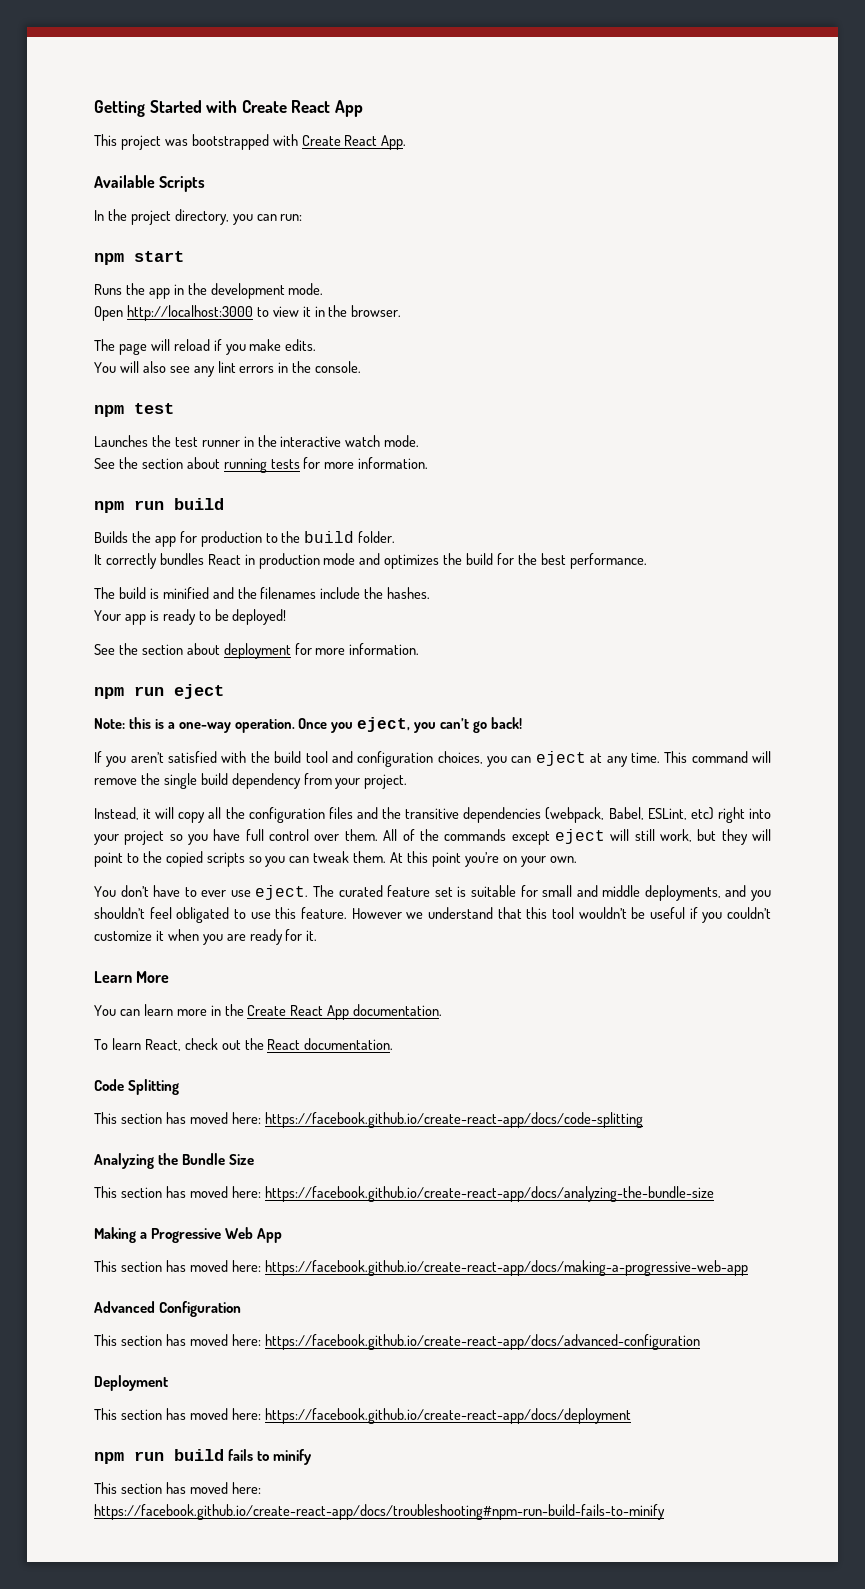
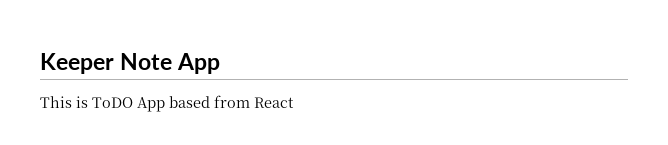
[94,100,363,117] [94,134,407,150] [94,175,206,192] [94,209,303,225] [94,251,184,265] [94,283,324,299] [94,305,402,321] [94,339,317,355] [94,361,362,377] [94,403,174,417] [94,435,420,447] [94,457,429,473] [94,498,224,513] [94,531,396,547] [94,553,647,569] [94,587,431,599] [94,609,287,625] [94,643,420,659] [94,684,224,699] [94,717,522,733] [94,751,771,767] [94,773,408,789] [94,807,772,823] [94,829,772,845] [94,851,577,867] [94,885,771,901] [94,907,771,923] [94,929,318,945] [94,971,170,983] [94,1004,443,1020] [94,1038,394,1051] [94,1079,180,1095] [94,1112,643,1128] [94,1153,255,1169] [94,1186,714,1202] [94,1227,283,1243] [94,1260,748,1276] [94,1301,242,1317] [94,1334,700,1350] [94,1375,168,1391] [94,1408,631,1424] [94,1449,313,1465] [94,1482,261,1494] [94,1504,665,1520] Getting Started with Create React App // This project was bootstrapped with Create React App. // Available Scripts // In the project directory, you can run: // npm start // Runs the app in the development mode. // Open http://localhost:3000 to view it in the browser. // The page will reload if you make edits. // You will also see any lint errors in the console. // npm test // Launches the test runner in the interactive watch mode. // See the section about running tests for more information. // npm run build // Builds the app for production to the build folder. // It correctly bundles React in production mode and optimizes the build for the best performance. // The build is minified and the filenames include the hashes. // Your app is ready to be deployed! // See the section about deployment for more information. // npm run eject // Note: this is a one-way operation. Once you eject, you can’t go back! // If you aren’t satisfied with the build tool and configuration choices, you can eject at any time. This command will remove the single build dependency from your project. // Instead, it will copy all the configuration files and the transitive dependencies (webpack, Babel, ESLint, etc) right into your project so you have full control over them. All of the commands except eject will still work, but they will point to the copied scripts so you can tweak them. At this point you’re on your own. // You don’t have to ever use eject. The curated feature set is suitable for small and middle deployments, and you shouldn’t feel obligated to use this feature. However we understand that this tool wouldn’t be useful if you couldn’t customize it when you are ready for it. // Learn More // You can learn more in the Create React App documentation. // To learn React, check out the React documentation. // Code Splitting // This section has moved here: https://facebook.github.io/create-react-app/docs/code-splitting // Analyzing the Bundle Size // This section has moved here: https://facebook.github.io/create-react-app/docs/analyzing-the-bundle-size // Making a Progressive Web App // This section has moved here: https://facebook.github.io/create-react-app/docs/making-a-progressive-web-app // Advanced Configuration // This section has moved here: https://facebook.github.io/create-react-app/docs/advanced-configuration // Deployment // This section has moved here: https://facebook.github.io/create-react-app/docs/deployment // npm run build fails to minify // This section has moved here: https://facebook.github.io/create-react-app/docs/troubleshooting#npm-run-build-fails-to-minify -> [40,53,221,74] [40,95,294,112] Keeper Note App // This is ToDO App based from React

